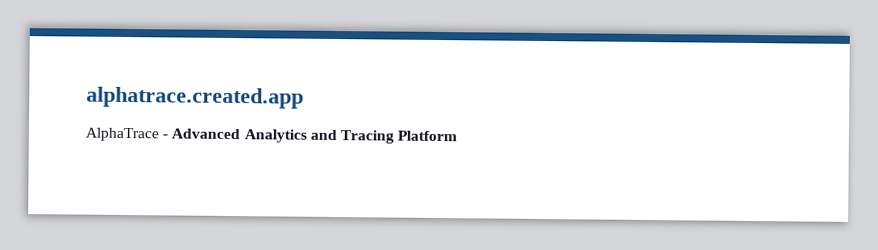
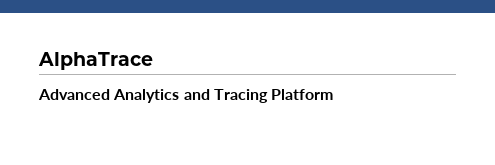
[86,86,304,109] [85,127,169,142] alphatrace.created.app // AlphaTrace - -> [38,52,153,70] AlphaTrace //

